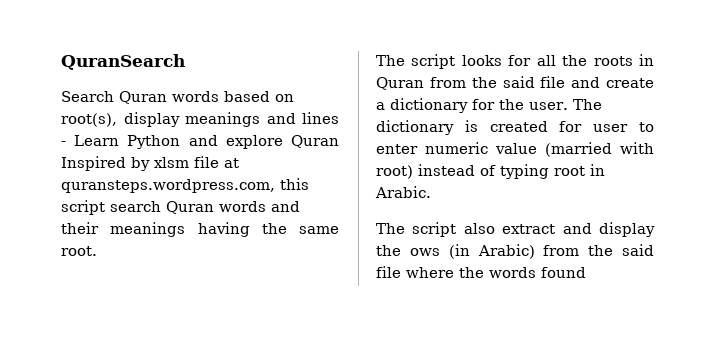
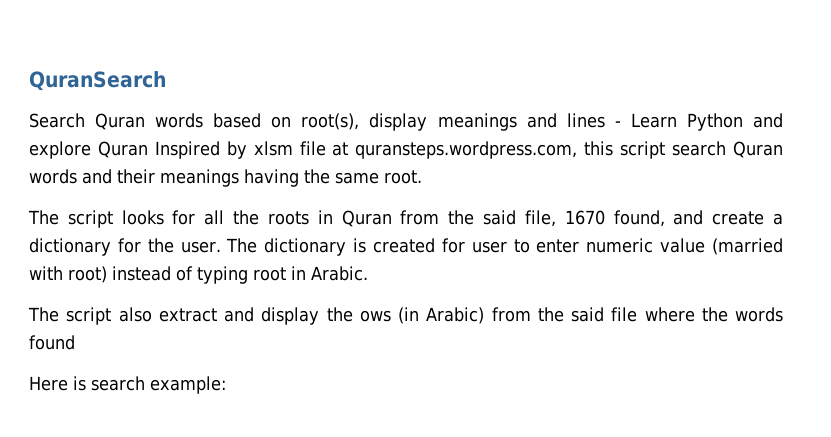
[540,76,566,88] file -> [524,210,665,227] file, 1670 found,
(586, 272) none -> [29,376,226,394] // Here is search example:

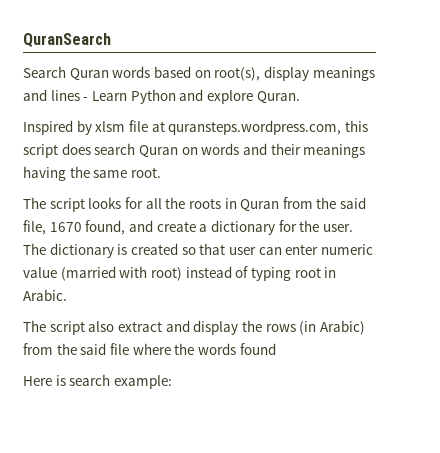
[97,141,148,158] Quran -> [256,91,300,104] Quran. //
(666, 150) none -> [61,143,91,155] does
(783, 149) none -> [181,147,198,155] on
[441,238,530,253] for user to -> [181,243,282,255] so that user can
[359,310,391,322] ows -> [265,324,296,332] rows

